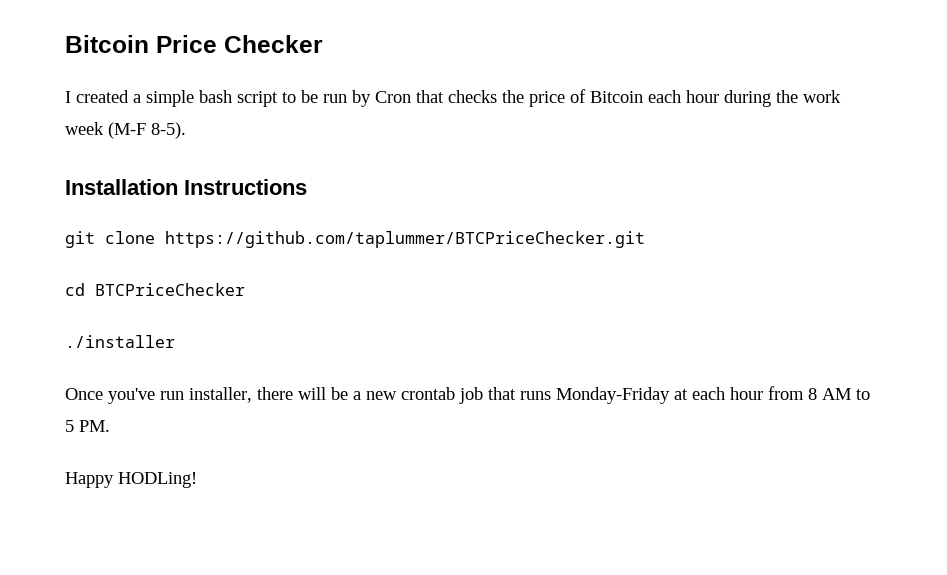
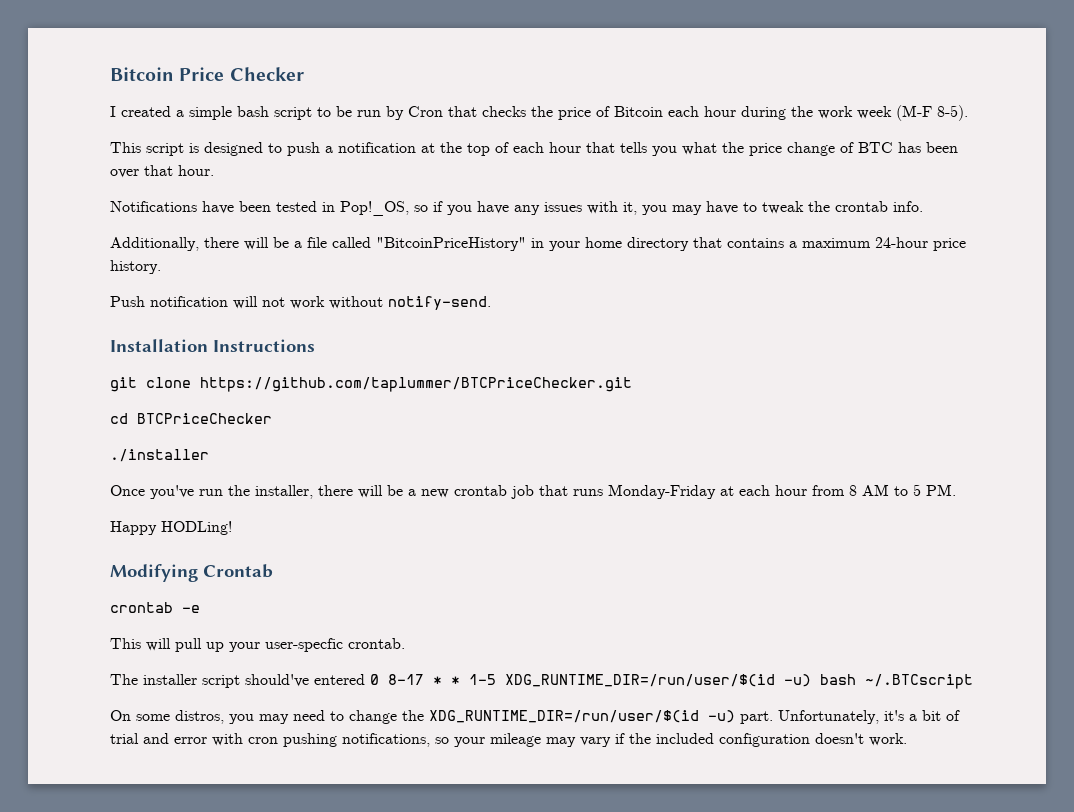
(186, 130) none -> [110,142,958,156] [110,165,214,178] [110,201,923,216] [110,237,966,251] [110,260,161,274] [110,296,491,310] // This script is designed to push a notification at the top of each hour that tells you what the price change of BTC has been over that hour. // Notifications have been tested in Pop!_OS, so if you have any issues with it, you may have to tweak the crontab info. // Additionally, there will be a file called "BitcoinPriceHistory" in your home directory that contains a maximum 24-hour price history. // Push notification will not work without notify-send.
(184, 395) none -> [228,485,250,496] the
(197, 480) none -> [110,564,273,582] [110,602,200,613] [110,638,405,652] [110,674,973,689] [110,710,960,724] [110,733,907,747] // Modifying Crontab // crontab -e // This will pull up your user-specfic crontab. // The installer script should've entered 0 8-17 * * 1-5 XDG_RUNTIME_DIR=/run/user/$(id -u) bash ~/.BTCscript // On some distros, you may need to change the XDG_RUNTIME_DIR=/run/user/$(id -u) part. Unfortunately, it's a bit of trial and error with cron pushing notifications, so your mileage may vary if the included configuration doesn't work.

